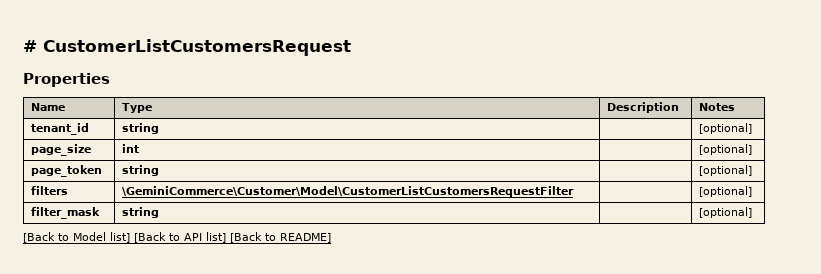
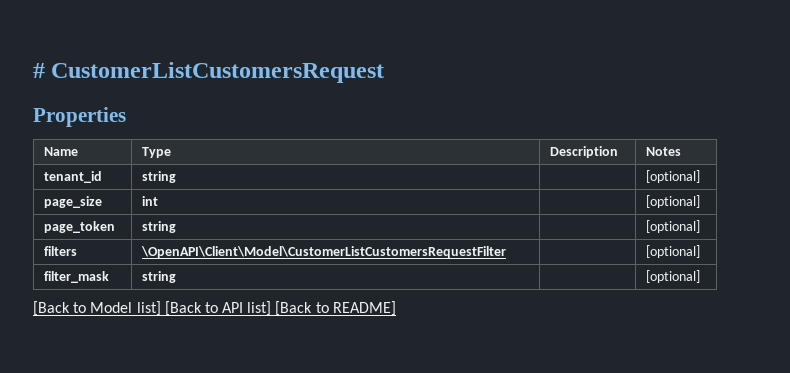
[122,186,575,197] \GeminiCommerce\Customer\Model\CustomerListCustomersRequestFilter -> [140,246,506,258] \OpenAPI\Client\Model\CustomerListCustomersRequestFilter

